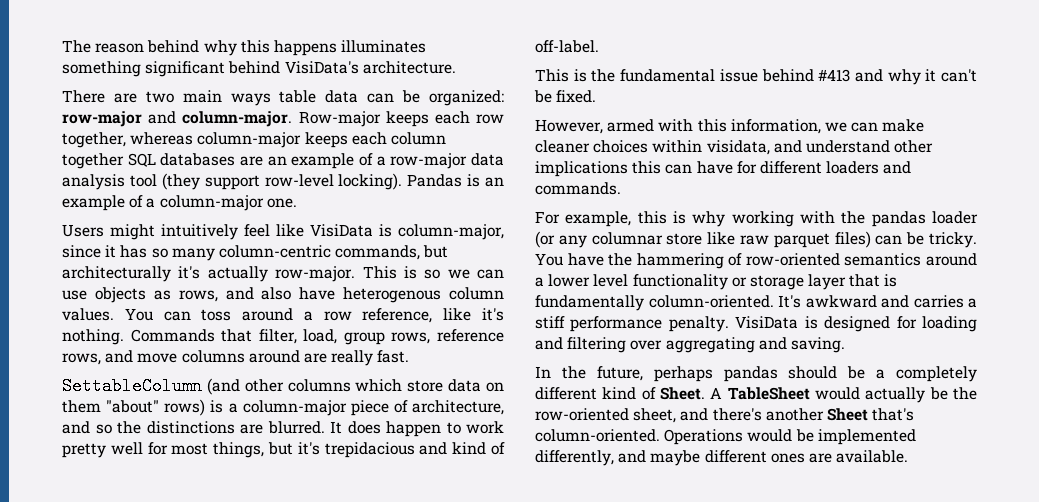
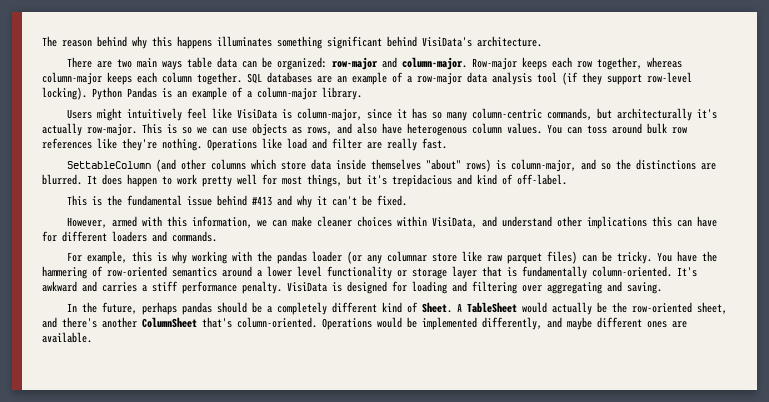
[62,153,124,169] together -> [197,72,242,85] together.
[161,173,200,190] (they -> [562,72,602,85] (if they
(403, 181) none -> [92,87,122,100] Python
[266,198,297,208] one. -> [322,87,362,100] library.
[303,308,504,323] [62,329,504,345] [62,350,300,365] a row reference, like it's nothing. Commands that filter, load, group rows, reference rows, and move columns around -> [647,123,687,134] [42,138,362,151] bulk row references like they're nothing. Operations like load and filter
[485,382,504,392] [62,400,101,413] on them -> [335,159,421,170] inside themselves
[228,400,504,416] a column-major piece of architecture, -> [510,159,576,172] column-major,
[706,140,770,155] visidata, -> [431,217,477,228] VisiData,
[826,408,868,421] Sheet -> [142,317,197,328] ColumnSheet

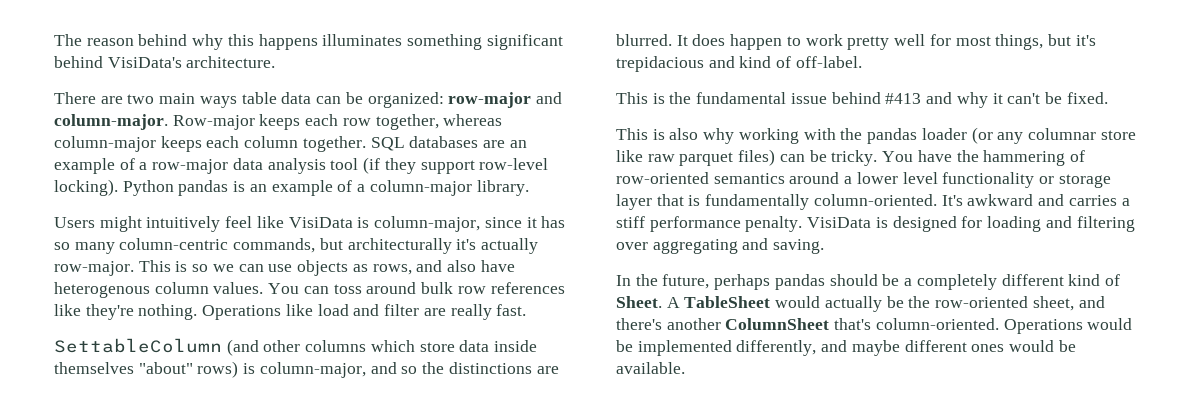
[127,87,157,98] Pandas -> [178,180,229,196] pandas
[66,216,717,229] [42,231,217,242] [66,251,167,264] However, armed with this information, we can make cleaner choices within VisiData, and understand other implications this can have for different loaders and commands. // For example, this is -> [616,128,699,140] This is also
[672,321,687,328] are -> [1009,340,1076,352] would be

